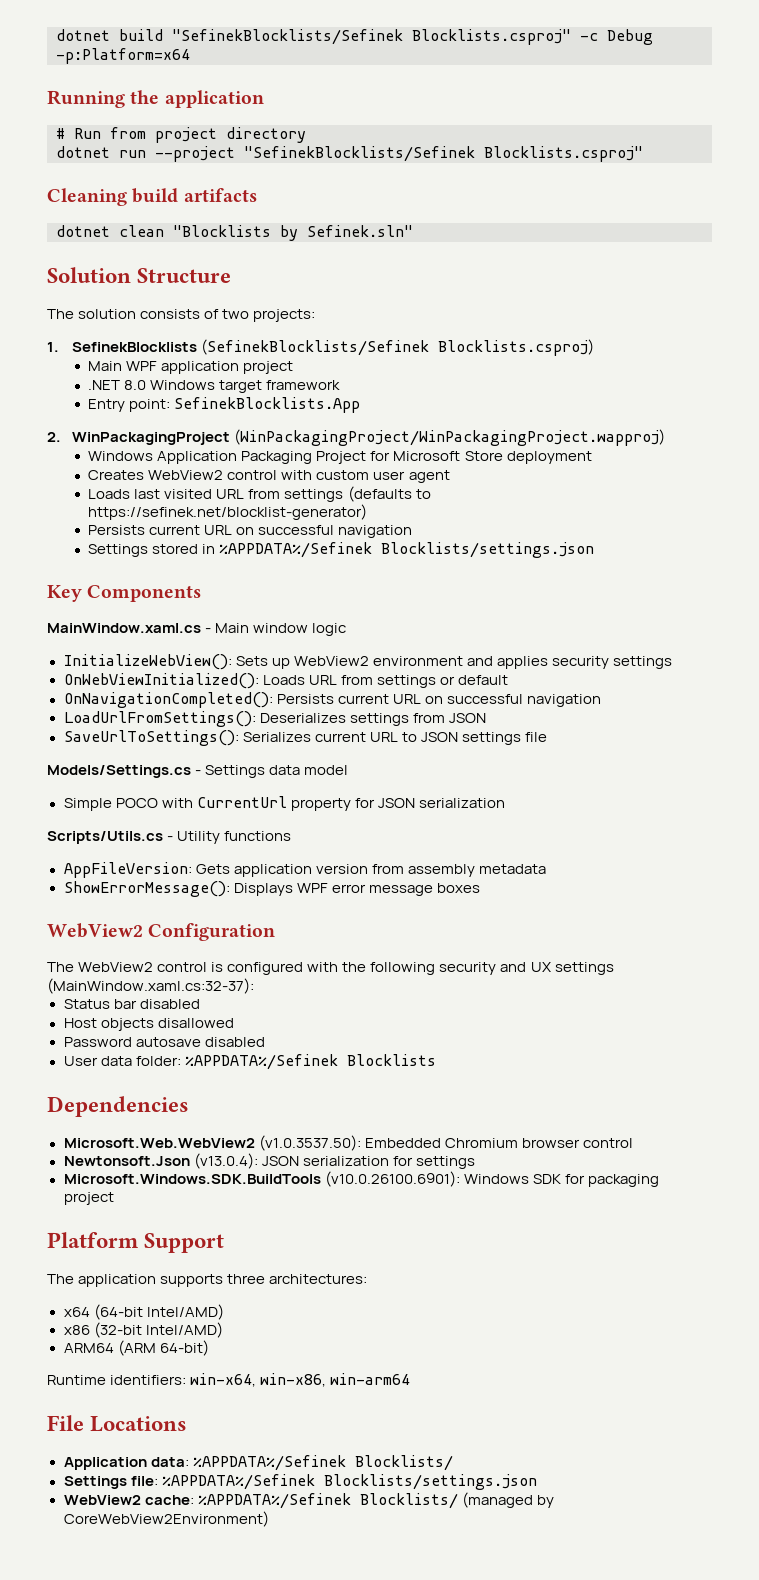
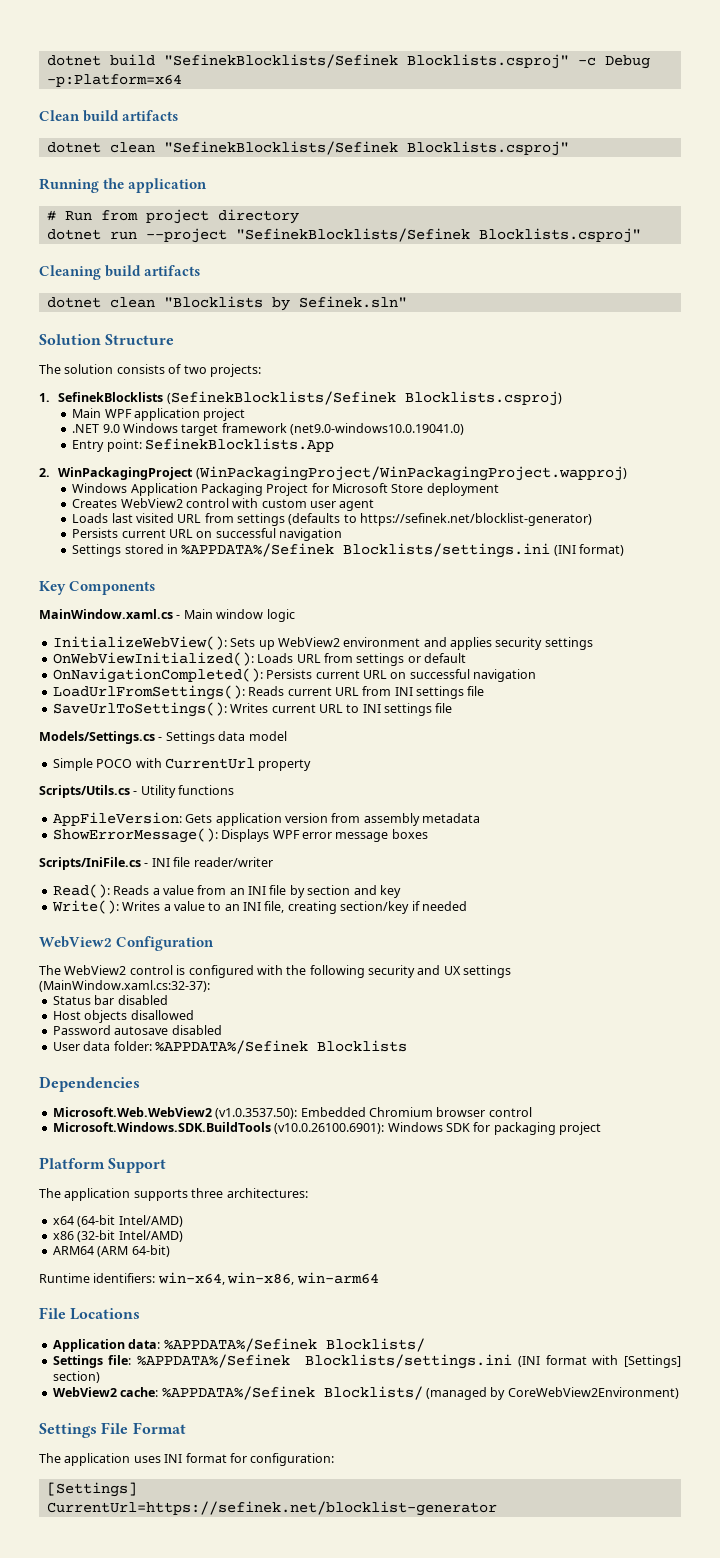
(190, 56) none -> [39,110,179,122] [46,141,569,156] // Clean build artifacts // dotnet clean "SefinekBlocklists/Sefinek Blocklists.csproj"
[124,380,147,390] 8.0 -> [102,424,120,433] 9.0
(341, 385) none -> [289,423,464,435] (net9.0-windows10.0.19041.0)
[381,542,595,558] Blocklists/settings.json -> [343,543,624,558] Blocklists/settings.ini (INI format)
[259,713,486,726] Deserializes settings from JSON -> [248,686,485,699] Reads current URL from INI settings file
[242,732,311,742] Serializes -> [230,703,269,713] Writes
[420,732,458,742] JSON -> [362,704,381,713] INI
[354,798,505,808] for JSON serialization -> (312, 765) none
(480, 888) none -> [39,857,273,870] [52,884,401,898] [51,900,467,914] // Scripts/IniFile.cs - INI file reader/writer // Read(): Reads a value from an INI file by section and key // Write(): Writes a value to an INI file, creating section/key if needed
[63,1153,475,1169] // Newtonsoft.Json (v13.0.4): JSON serialization for settings -> (532, 1112) none
[323,1474,537,1490] Blocklists/settings.json -> [305,1354,681,1369] [52,1371,100,1383] Blocklists/settings.ini (INI format with [Settings] section)
(269, 1519) none -> [39,1422,186,1438] [39,1453,335,1466] [46,1482,137,1497] [46,1501,497,1516] // Settings File Format // The application uses INI format for configuration: // [Settings] // CurrentUrl=https://sefinek.net/blocklist-generator

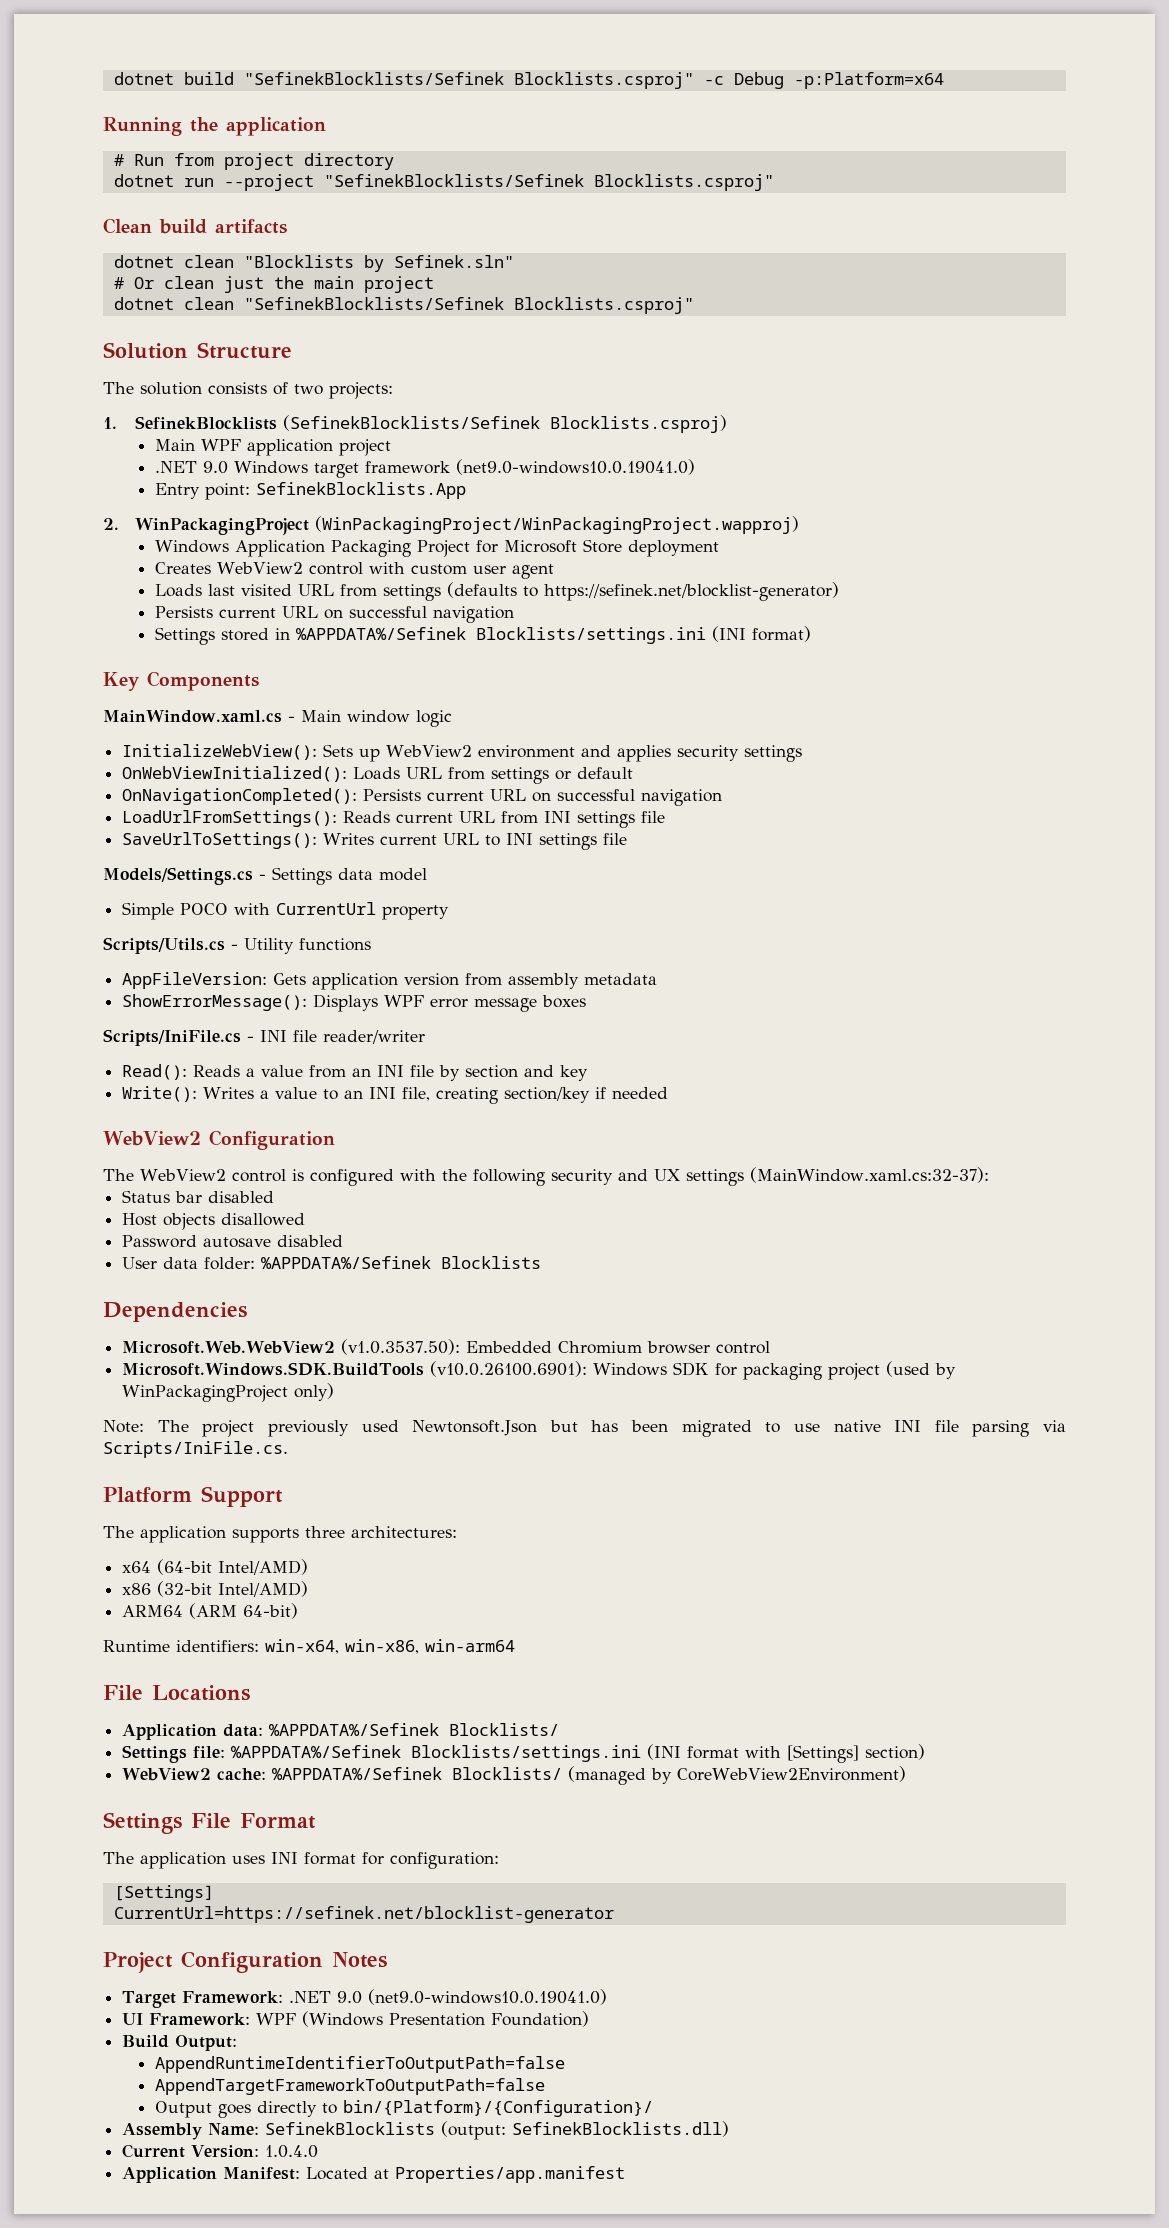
[39,110,179,122] [46,141,569,156] // Clean build artifacts // dotnet clean "SefinekBlocklists/Sefinek Blocklists.csproj" -> (944, 80) none
[39,265,101,280] Cleaning -> [103,218,152,234] Clean
(407, 302) none -> [113,276,434,293] [113,297,694,314] // # Or clean just the main project // dotnet clean "SefinekBlocklists/Sefinek Blocklists.csproj"
(601, 1128) none -> [886,1361,957,1379] [122,1383,335,1402] [103,1420,1066,1437] [103,1441,288,1458] (used by WinPackagingProject only) // Note: The project previously used Newtonsoft.Json but has been migrated to use native INI file parsing via Scripts/IniFile.cs.
(497, 1508) none -> [103,1951,387,1973] [122,1989,608,2008] [122,2011,590,2027] [122,2035,238,2051] [154,2056,565,2073] [154,2078,545,2095] [154,2100,653,2118] [122,2121,730,2140] [122,2144,319,2158] [122,2166,626,2183] // Project Configuration Notes // Target Framework: .NET 9.0 (net9.0-windows10.0.19041.0) // UI Framework: WPF (Windows Presentation Foundation) // Build Output: // AppendRuntimeIdentifierToOutputPath=false // AppendTargetFrameworkToOutputPath=false // Output goes directly to bin/{Platform}/{Configuration}/ // Assembly Name: SefinekBlocklists (output: SefinekBlocklists.dll) // Current Version: 1.0.4.0 // Application Manifest: Located at Properties/app.manifest

